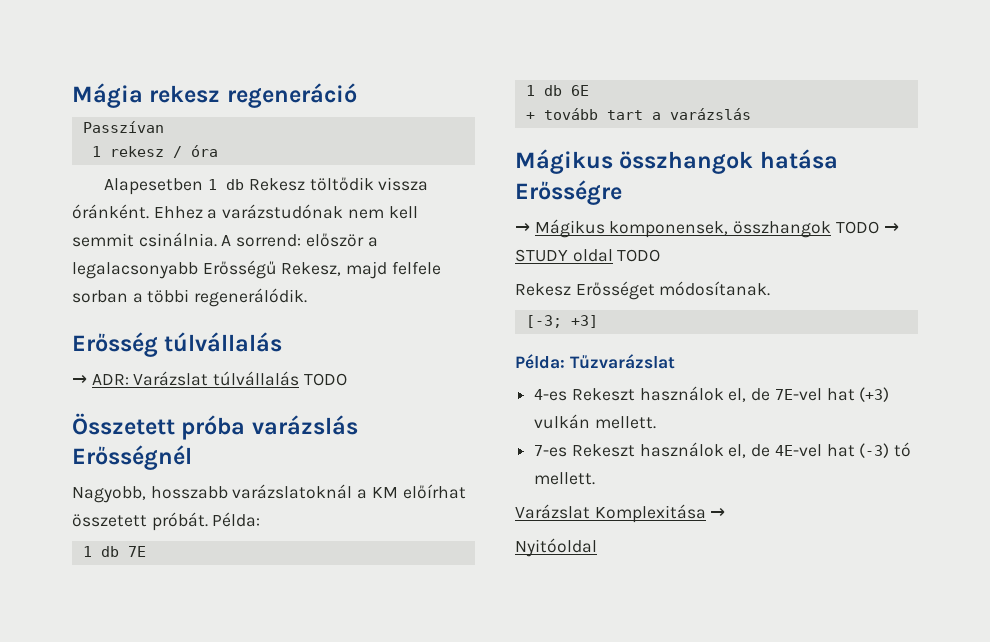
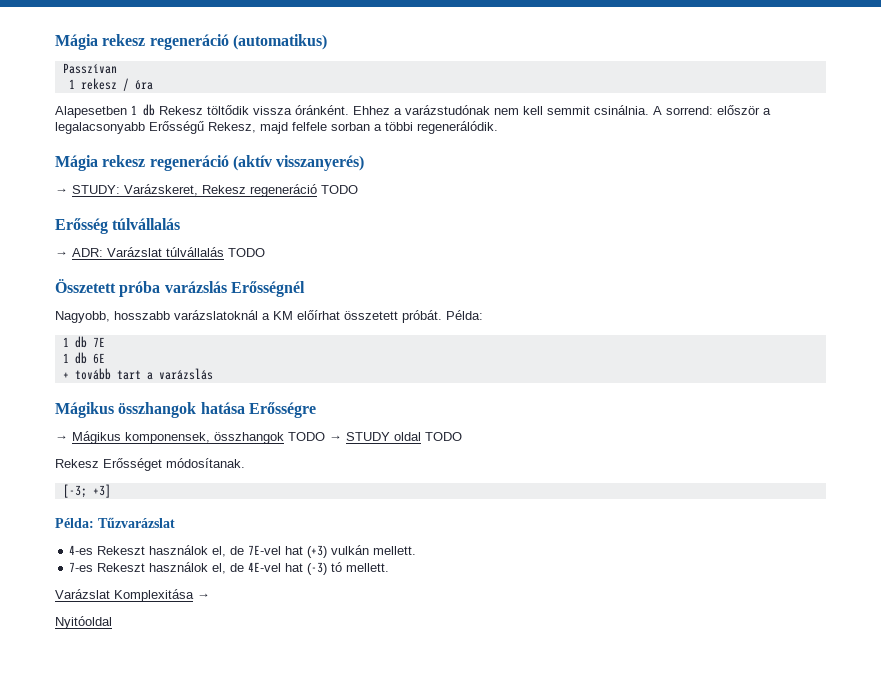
[72,83,357,108] Mágia rekesz regeneráció -> [55,34,327,50] Mágia rekesz regeneráció (automatikus)
(308, 297) none -> [55,155,365,171] [55,184,358,197] // Mágia rekesz regeneráció (aktív visszanyerés) // → STUDY: Varázskeret, Rekesz regeneráció TODO

